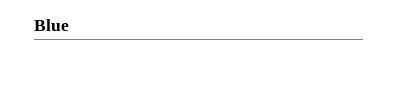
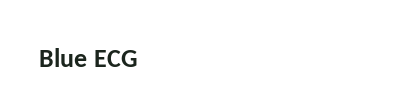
(69, 25) none -> [94,50,139,67] ECG

